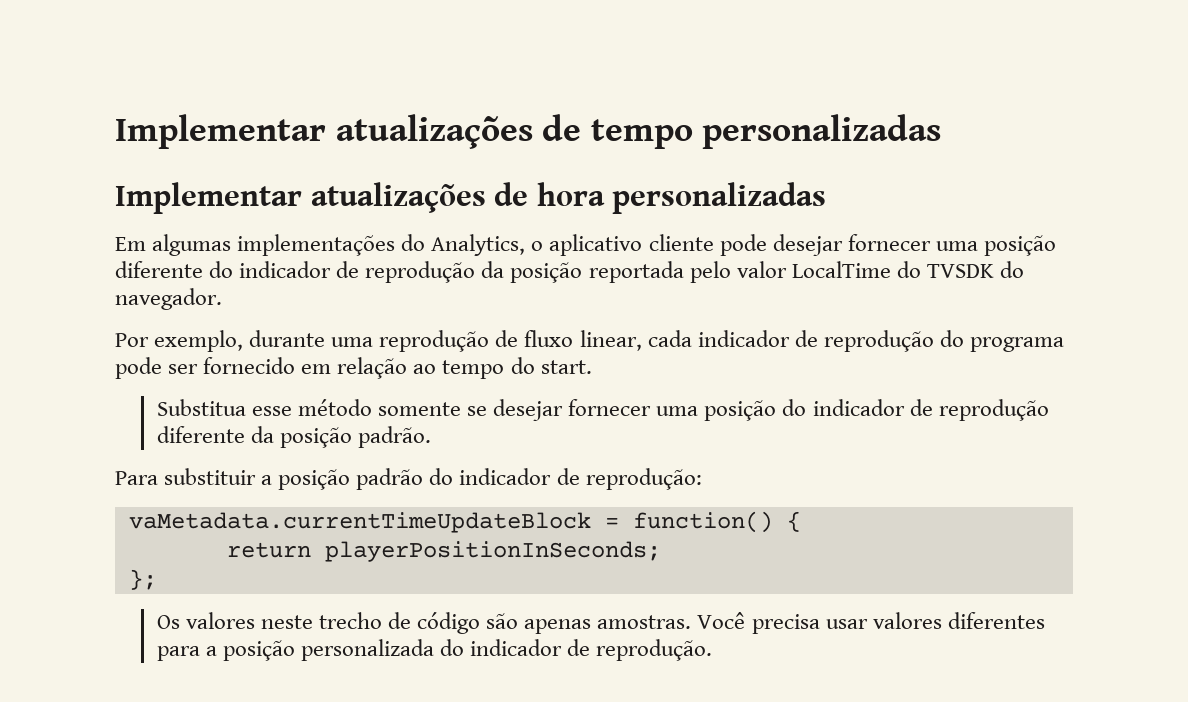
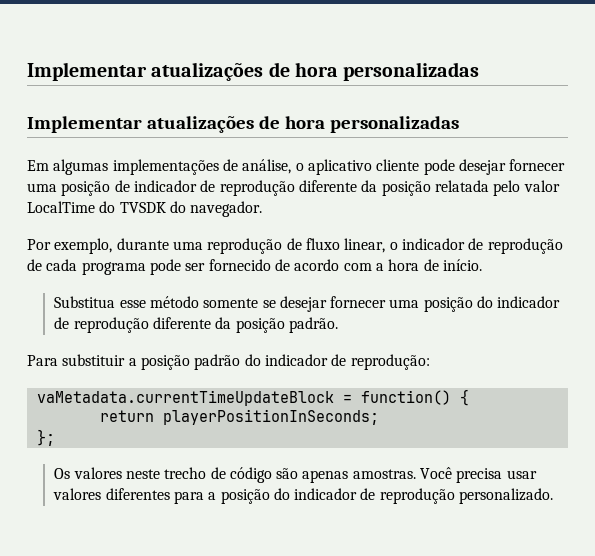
[115,114,693,149] Implementar atualizações de tempo -> [27,62,338,81] Implementar atualizações de hora
[401,234,526,256] do Analytics, -> [222,159,292,174] de análise,
[115,261,684,283] diferente do indicador de reprodução da posição reportada -> [114,180,489,196] de indicador de reprodução diferente da posição relatada
[647,330,964,352] cada indicador de reprodução do -> [389,238,563,254] [27,259,78,271] o indicador de reprodução de cada
[301,357,592,379] em relação ao tempo do start. -> [274,259,482,271] de acordo com a hora de início.
[301,639,713,661] personalizada do indicador de reprodução. -> [273,488,554,504] do indicador de reprodução personalizado.

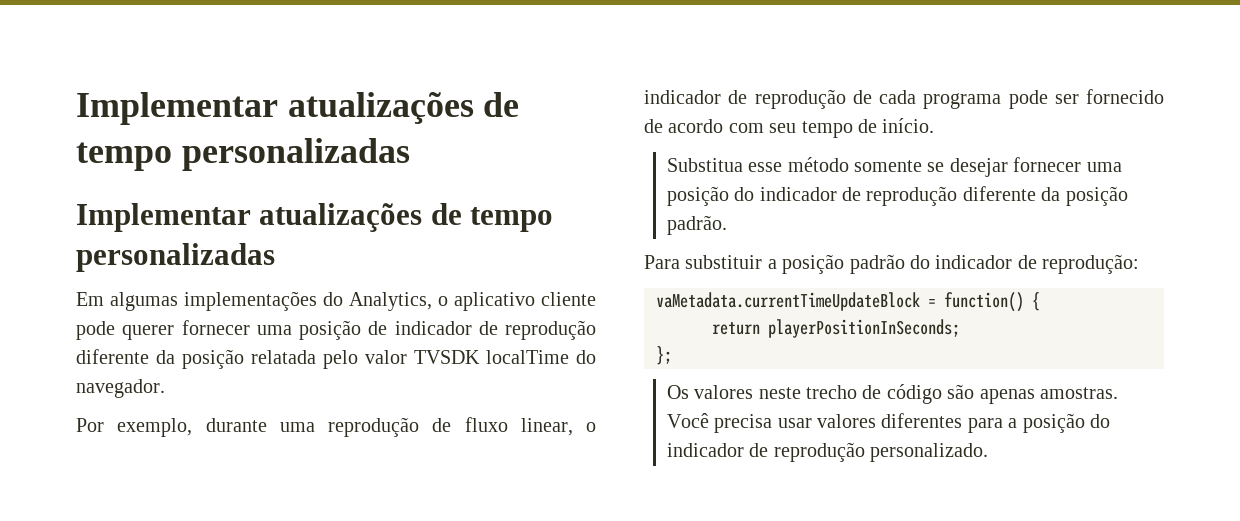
[27,62,338,81] Implementar atualizações de hora -> [76,92,520,125] [76,142,172,171] Implementar atualizações de tempo
[284,116,325,129] hora -> [470,207,554,232] tempo
[222,159,292,174] de análise, -> [323,292,432,311] do Analytics,
[458,159,506,175] desejar -> [122,325,175,340] querer
[27,201,166,213] LocalTime do TVSDK -> [414,350,569,364] TVSDK localTime
[375,259,420,271] a hora -> [769,121,853,138] seu tempo

